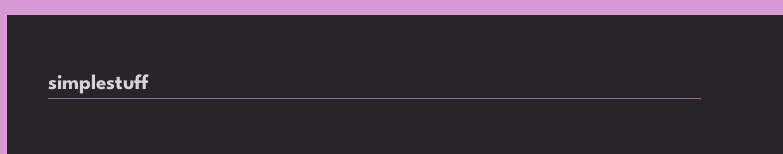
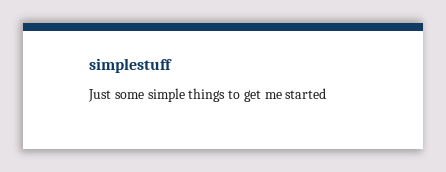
(149, 84) none -> [88,88,327,102] // Just some simple things to get me started

